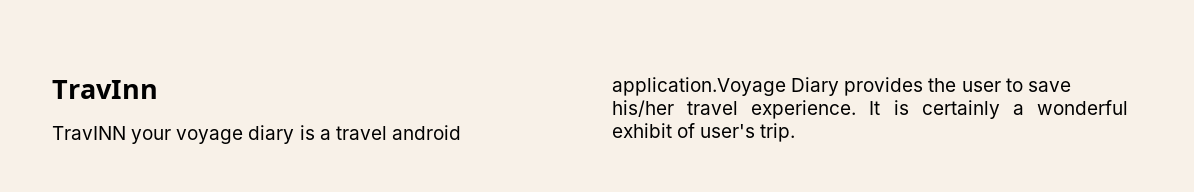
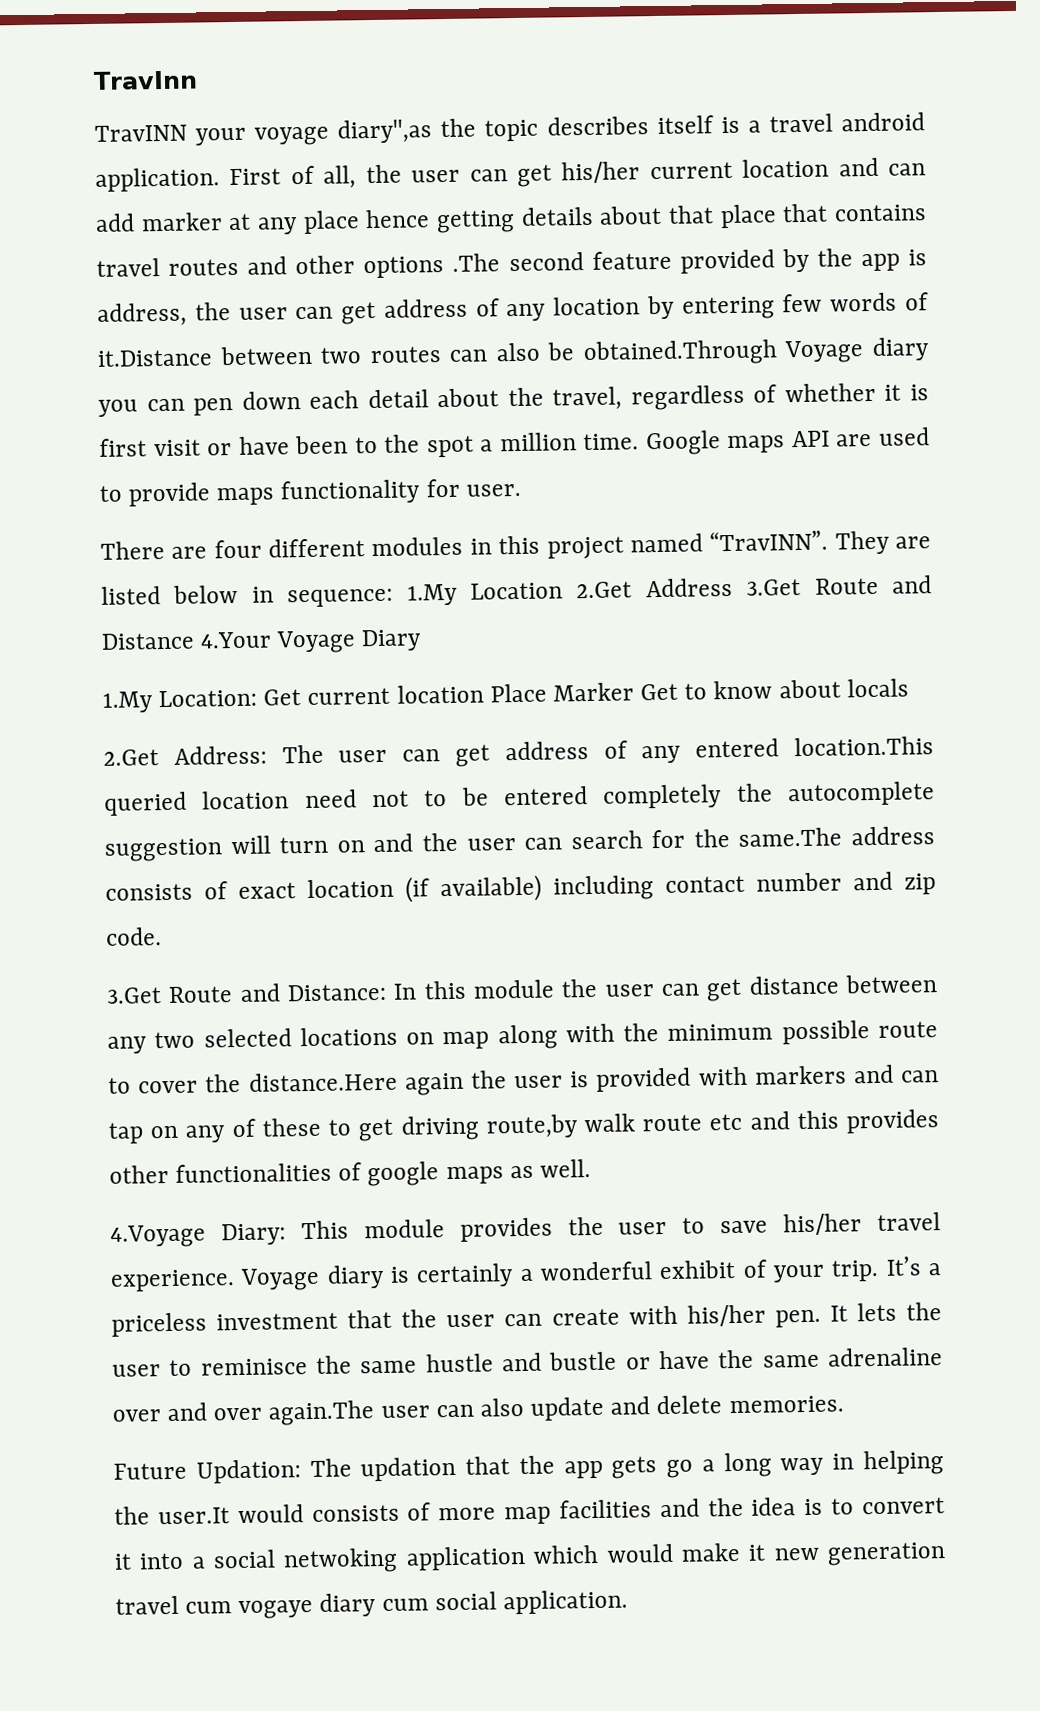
[248,125,461,144] [612,77,840,96] diary is a travel android application.Voyage Diary -> [337,112,926,144] [95,157,926,192] [95,203,927,235] [96,248,928,279] [97,292,929,327] [97,337,930,367] [98,382,930,417] [99,427,930,458] [99,478,521,507] [100,530,931,560] [101,575,932,608] [101,629,423,654] [102,678,909,713] [103,736,934,767] [104,781,935,816] [104,826,935,862] [105,871,936,903] [105,927,162,946] [106,974,937,1004] [107,1020,938,1054] [108,1064,939,1096] [108,1109,939,1144] [109,1159,591,1187] [110,1219,445,1248] diary",as the topic describes itself is a travel android application. First of all, the user can get his/her current location and can add marker at any place hence getting details about that place that contains travel routes and other options .The second feature provided by the app is address, the user can get address of any location by entering few words of it.Distance between two routes can also be obtained.Through Voyage diary you can pen down each detail about the travel, regardless of whether it is first visit or have been to the spot a million time. Google maps API are used to provide maps functionality for user. // There are four different modules in this project named “TravINN”. They are listed below in sequence: 1.My Location 2.Get Address 3.Get Route and Distance 4.Your Voyage Diary // 1.My Location: Get current location Place Marker Get to know about locals // 2.Get Address: The user can get address of any entered location.This queried location need not to be entered completely the autocomplete suggestion will turn on and the user can search for the same.The address consists of exact location (if available) including contact number and zip code. // 3.Get Route and Distance: In this module the user can get distance between any two selected locations on map along with the minimum possible route to cover the distance.Here again the user is provided with markers and can tap on any of these to get driving route,by walk route etc and this provides other functionalities of google maps as well. // 4.Voyage Diary: This module
[869,101,881,115] It -> [240,1264,385,1291] Voyage diary
[700,123,796,142] user's trip. -> [773,1256,942,1283] [111,1302,943,1337] [112,1347,944,1377] [112,1395,844,1426] [113,1450,944,1484] [114,1497,945,1525] [114,1542,946,1574] [115,1589,628,1620] your trip. It’s a priceless investment that the user can create with his/her pen. It lets the user to reminisce the same hustle and bustle or have the same adrenaline over and over again.The user can also update and delete memories. // Future Updation: The updation that the app gets go a long way in helping the user.It would consists of more map facilities and the idea is to convert it into a social netwoking application which would make it new generation travel cum vogaye diary cum social application.

